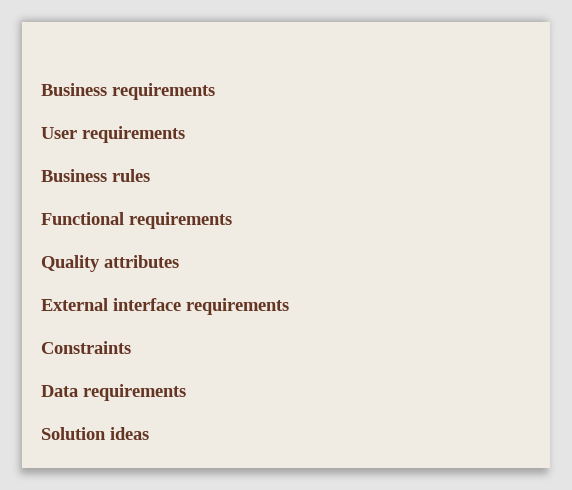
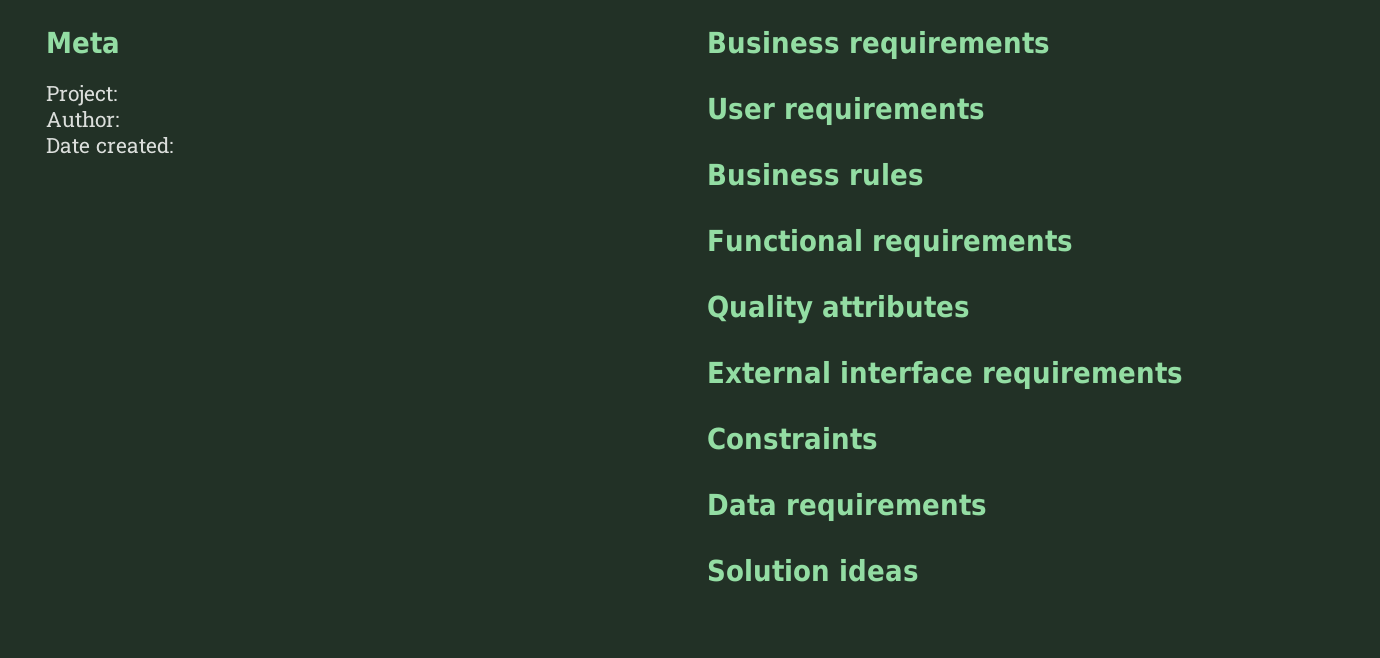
(41, 89) none -> [46,31,120,54] [46,85,117,106] [46,111,119,128] [46,137,173,154] Meta // Project: // Author: // Date created: //

